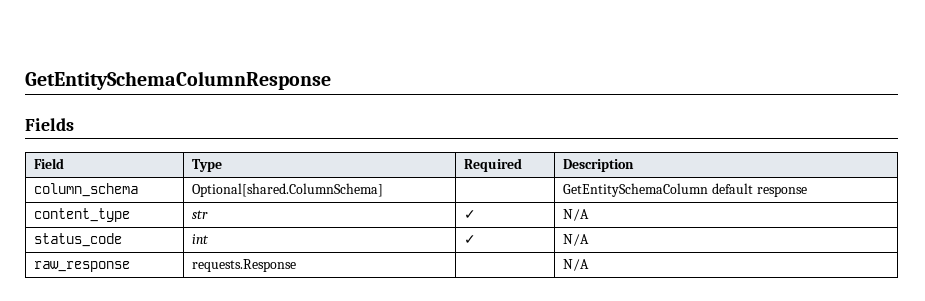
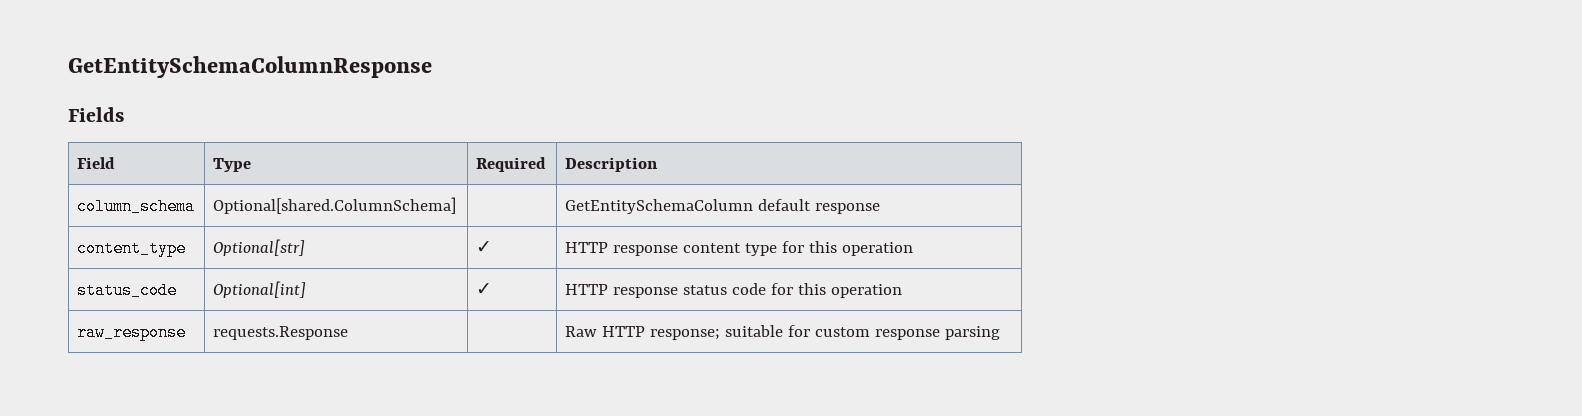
[192,210,209,219] [464,210,477,219] [563,209,590,221] str | ✓ | N/A -> [213,239,306,256] [476,241,493,253] [565,241,914,256] Optional[str] | ✓ | HTTP response content type for this operation
[192,234,210,244] [464,235,477,244] [563,234,590,246] [34,261,131,272] [192,259,297,272] [563,259,590,271] int | ✓ | N/A // raw_response | requests.Response | | N/A -> [213,281,307,298] [476,283,493,295] [565,283,903,298] [77,324,187,341] [213,326,349,340] [565,325,1001,340] Optional[int] | ✓ | HTTP response status code for this operation // raw_response | requests.Response | | Raw HTTP response; suitable for custom response parsing

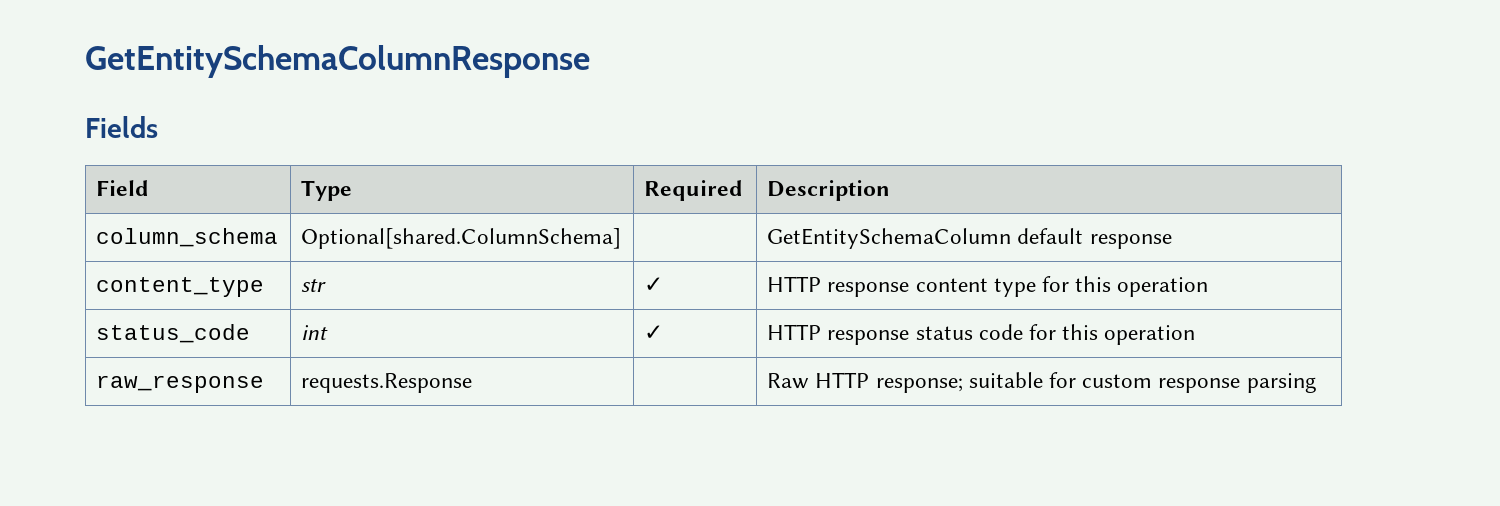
[213,239,306,256] Optional[str] -> [301,279,327,292] str
[213,281,307,298] Optional[int] -> [301,325,329,340] int

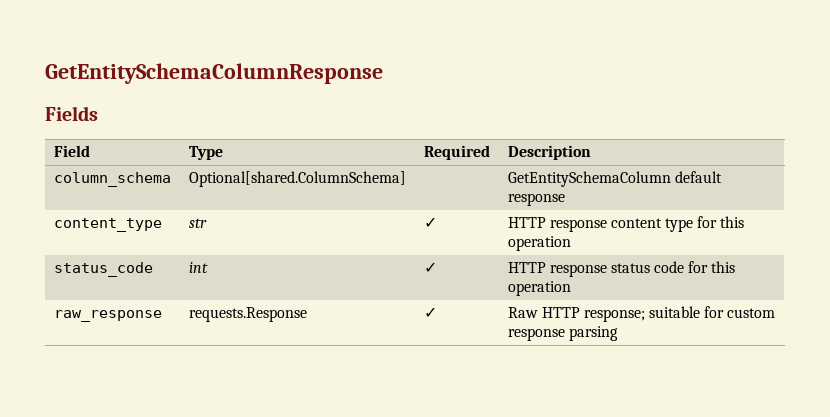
(473, 383) none -> [423,307,437,318] ✓

